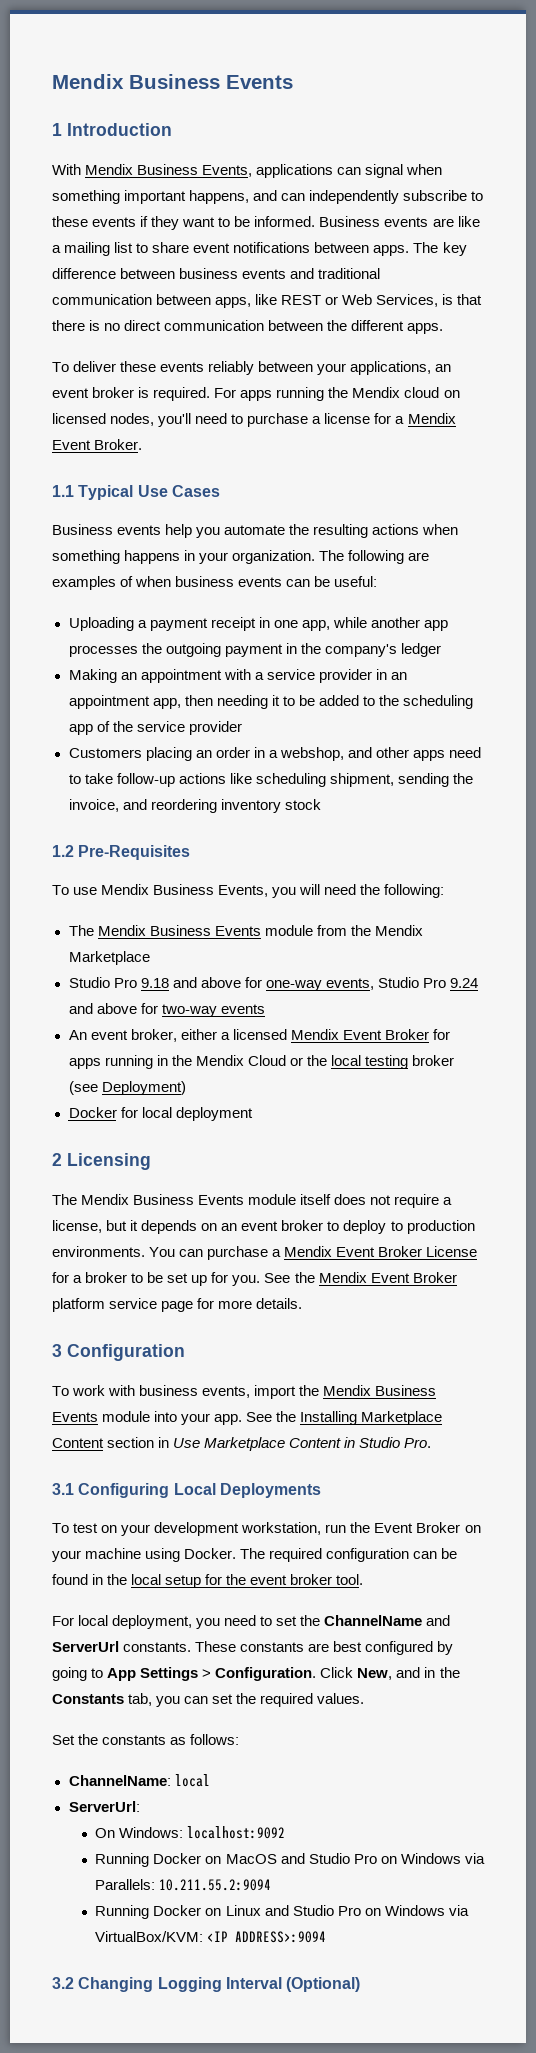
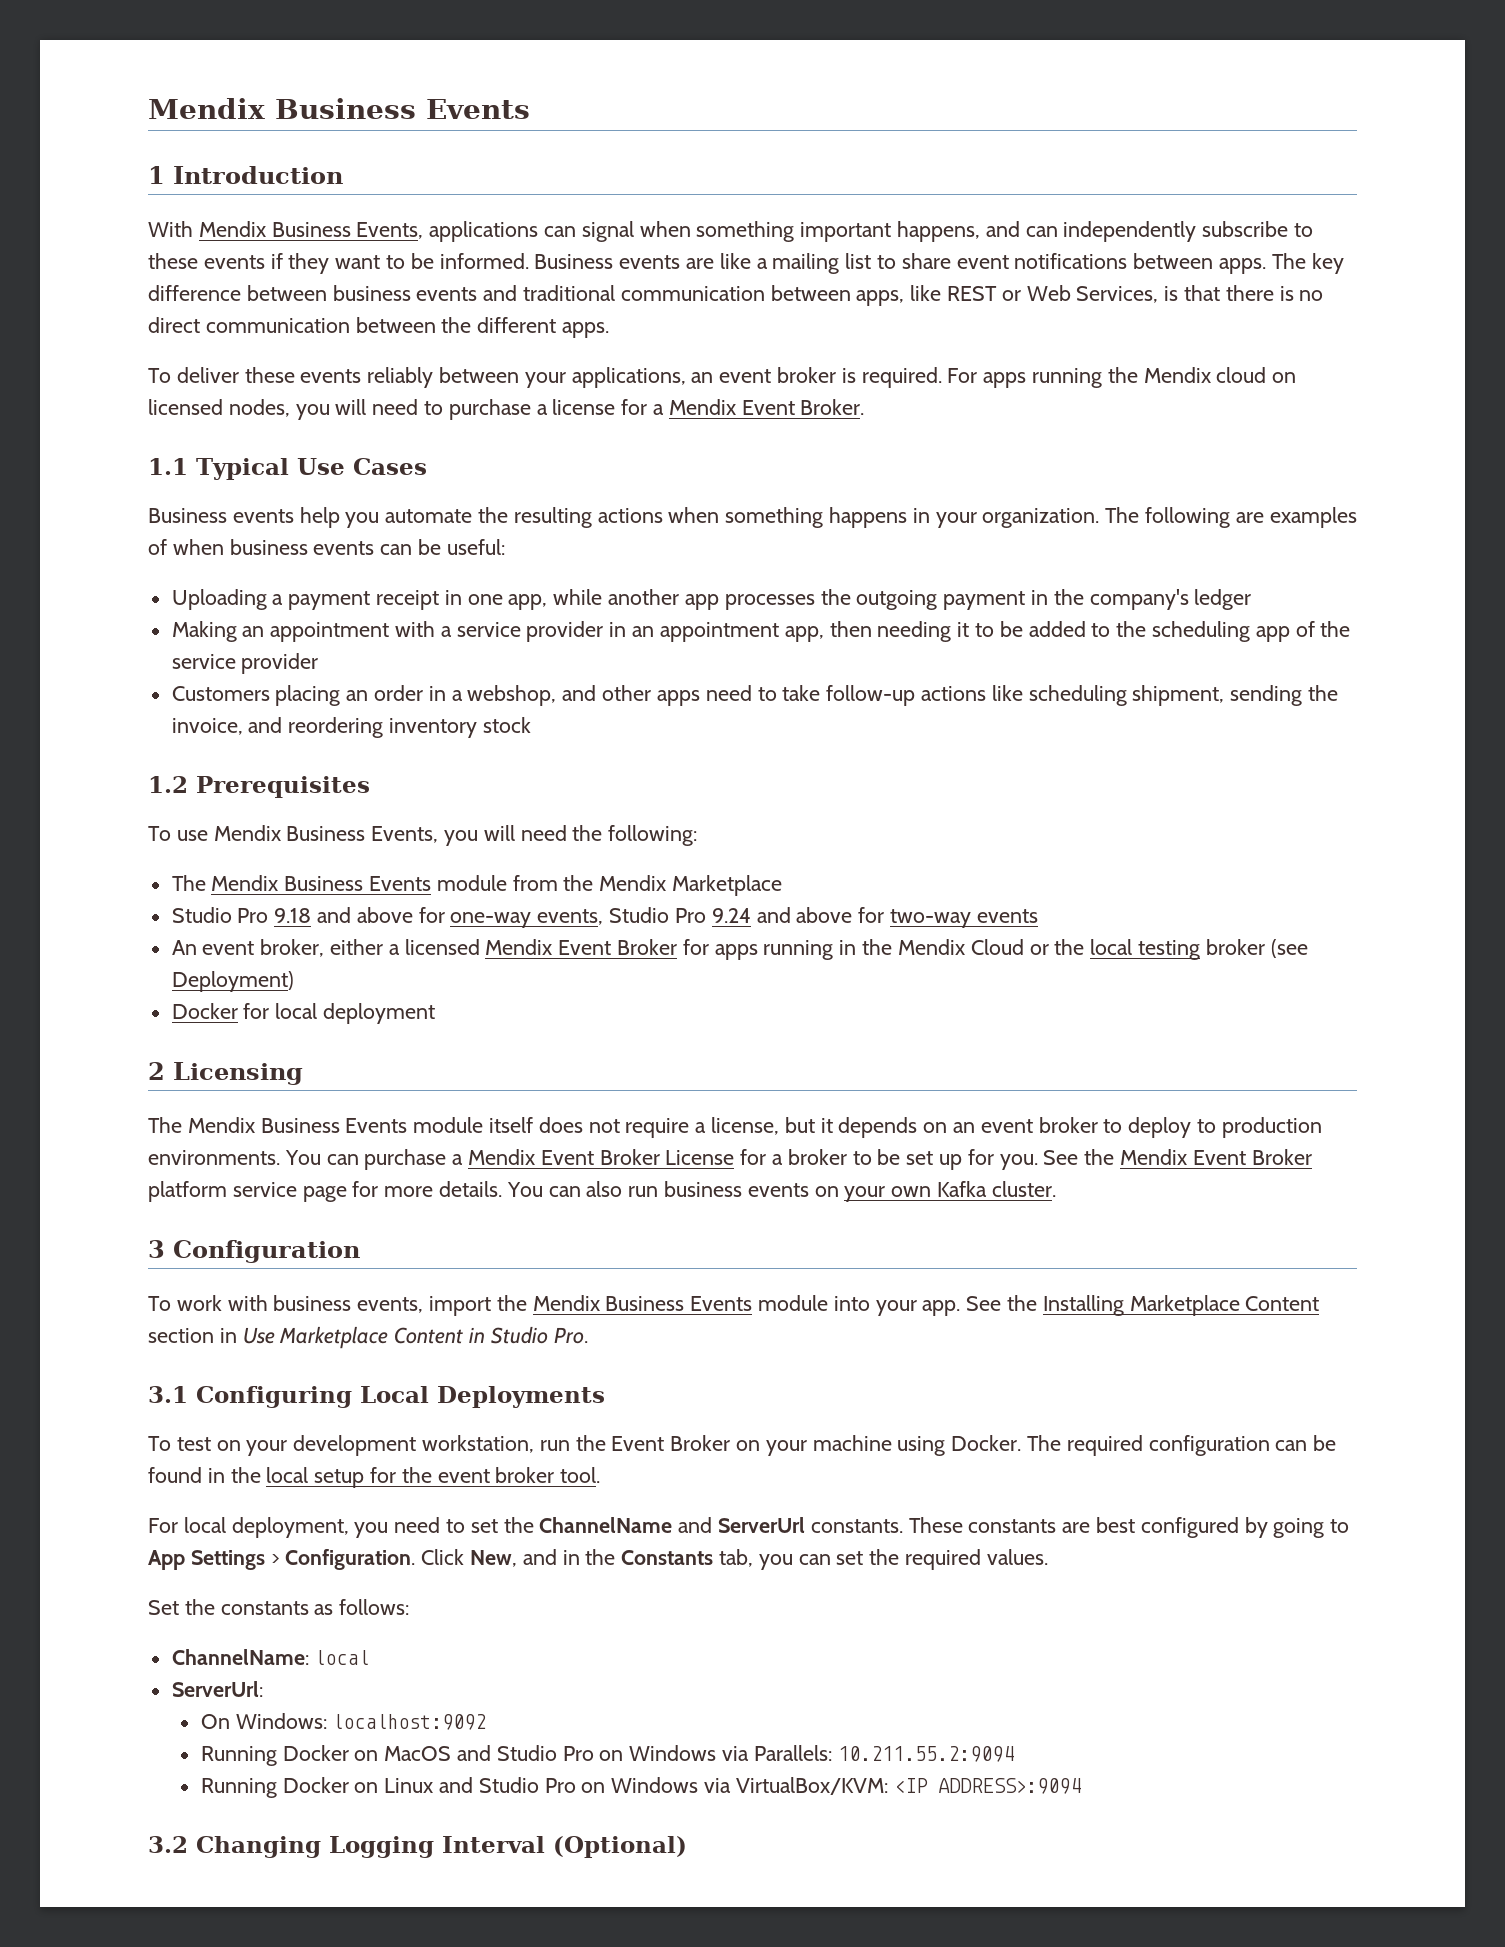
[158,413,192,427] you'll -> [295,399,367,420] you will
[78,845,191,860] Pre-Requisites -> [196,776,370,798] Prerequisites
(303, 1303) none -> [506,1181,1056,1202] You can also run business events on your own Kafka cluster.

